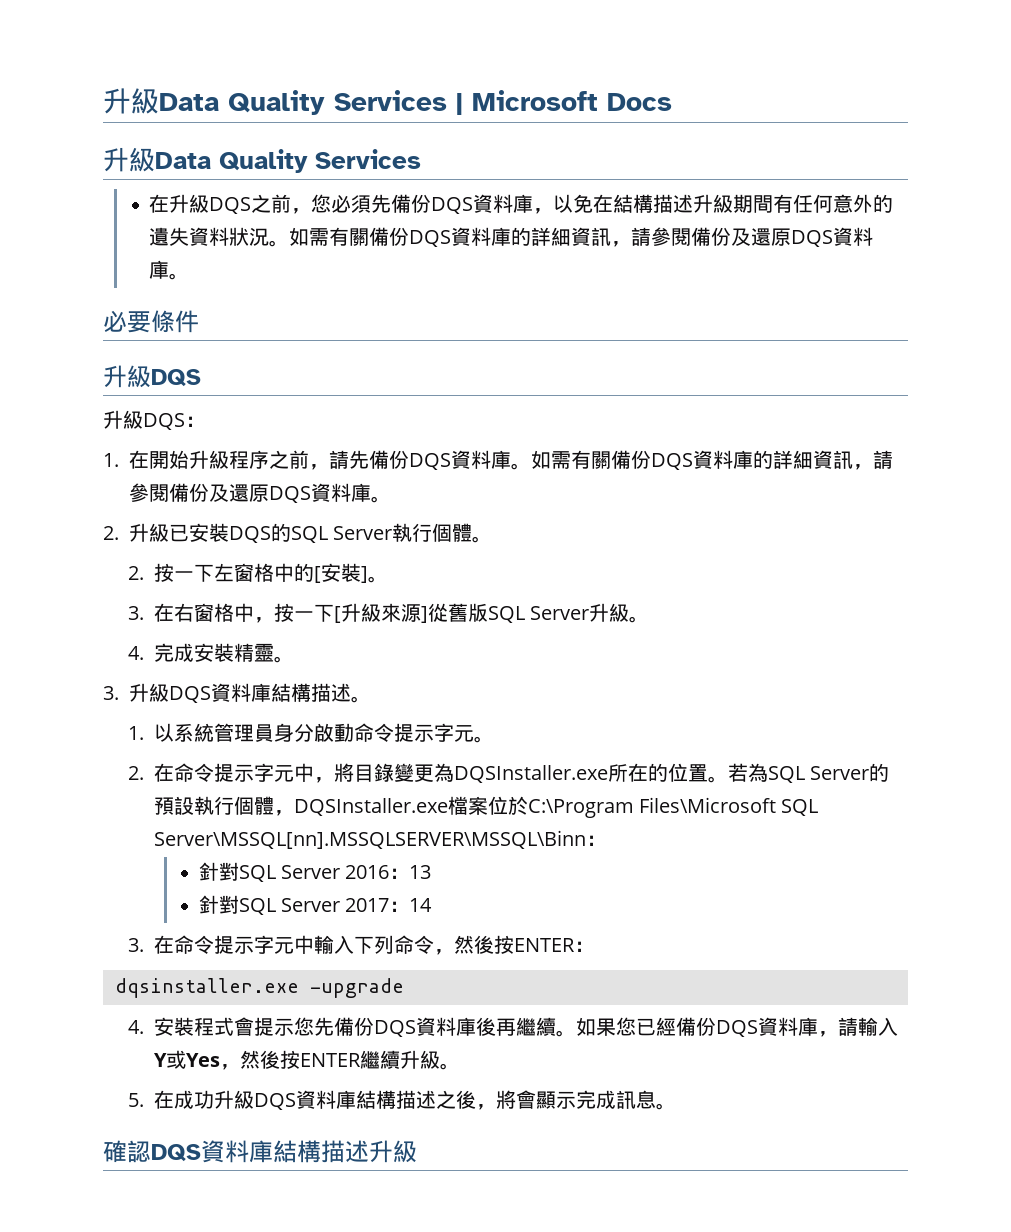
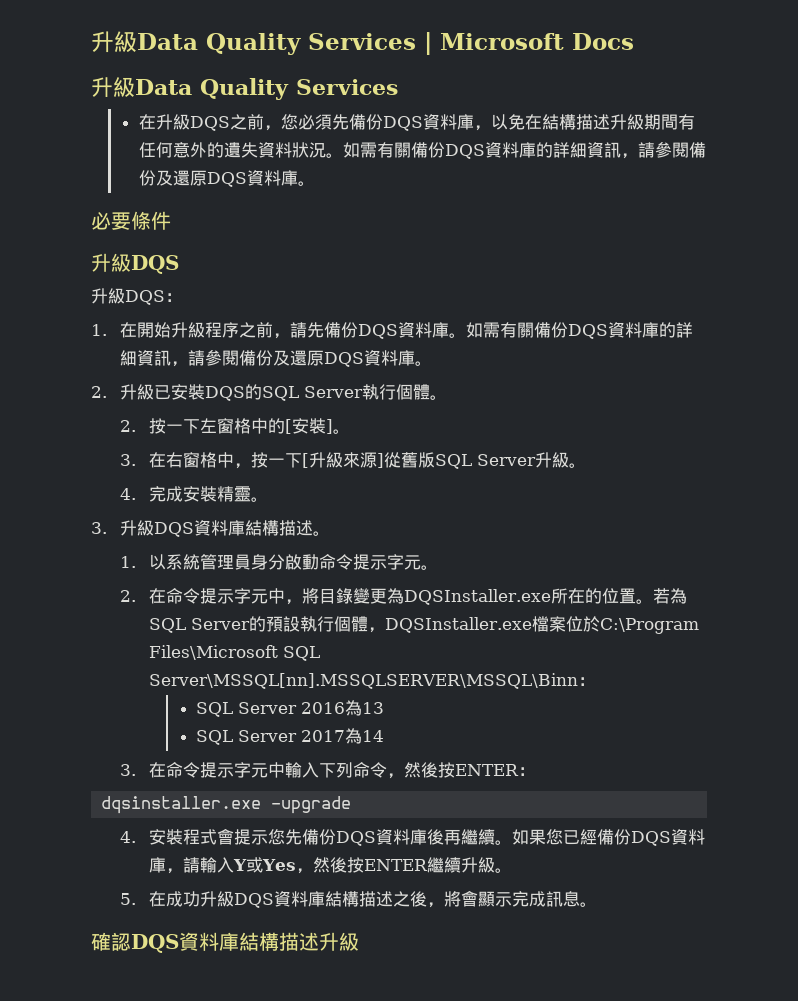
[198,862,239,881] 針對 -> (595, 681) none
[389,868,410,879] ： -> [345,700,363,716] 為
[198,895,239,914] 針對 -> (385, 708) none
[389,901,410,912] ： -> [345,728,363,744] 為

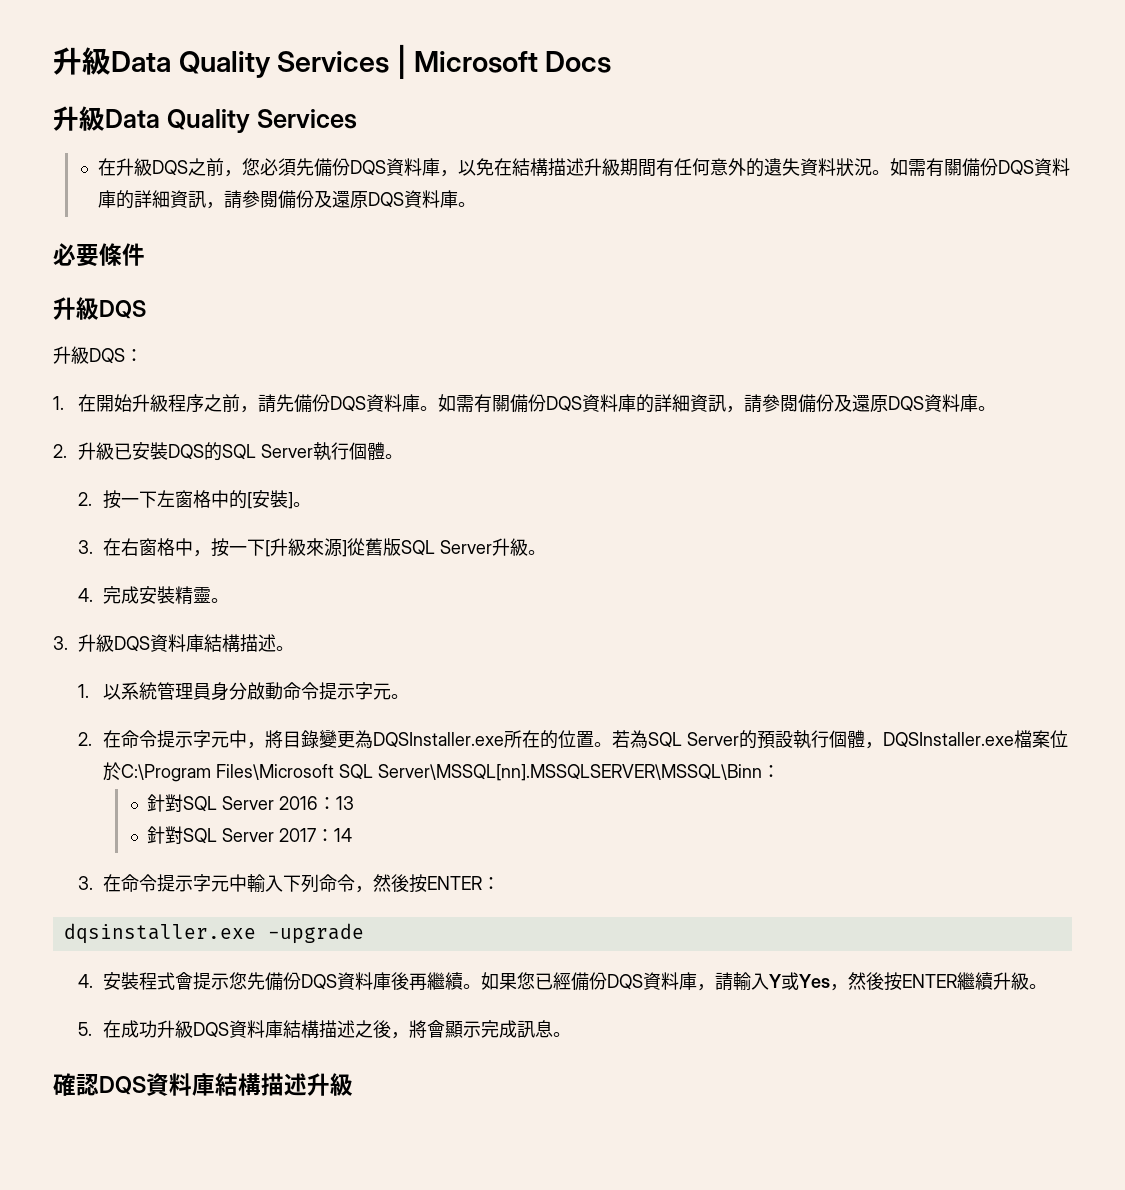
(595, 681) none -> [147,794,184,812] 針對
[345,700,363,716] 為 -> [318,797,337,810] ：
(385, 708) none -> [147,826,184,844] 針對
[345,728,363,744] 為 -> [316,829,335,842] ：

